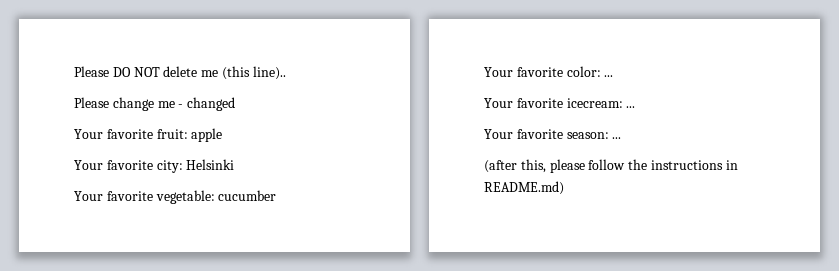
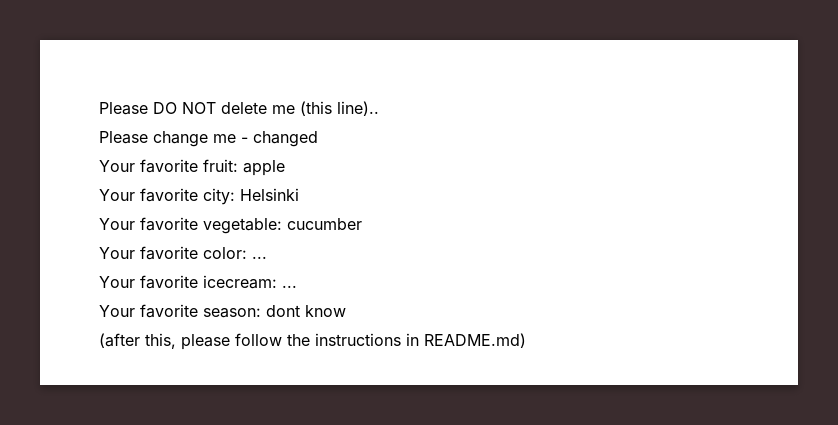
[612,137,622,139] ... -> [266,305,346,317] dont know

